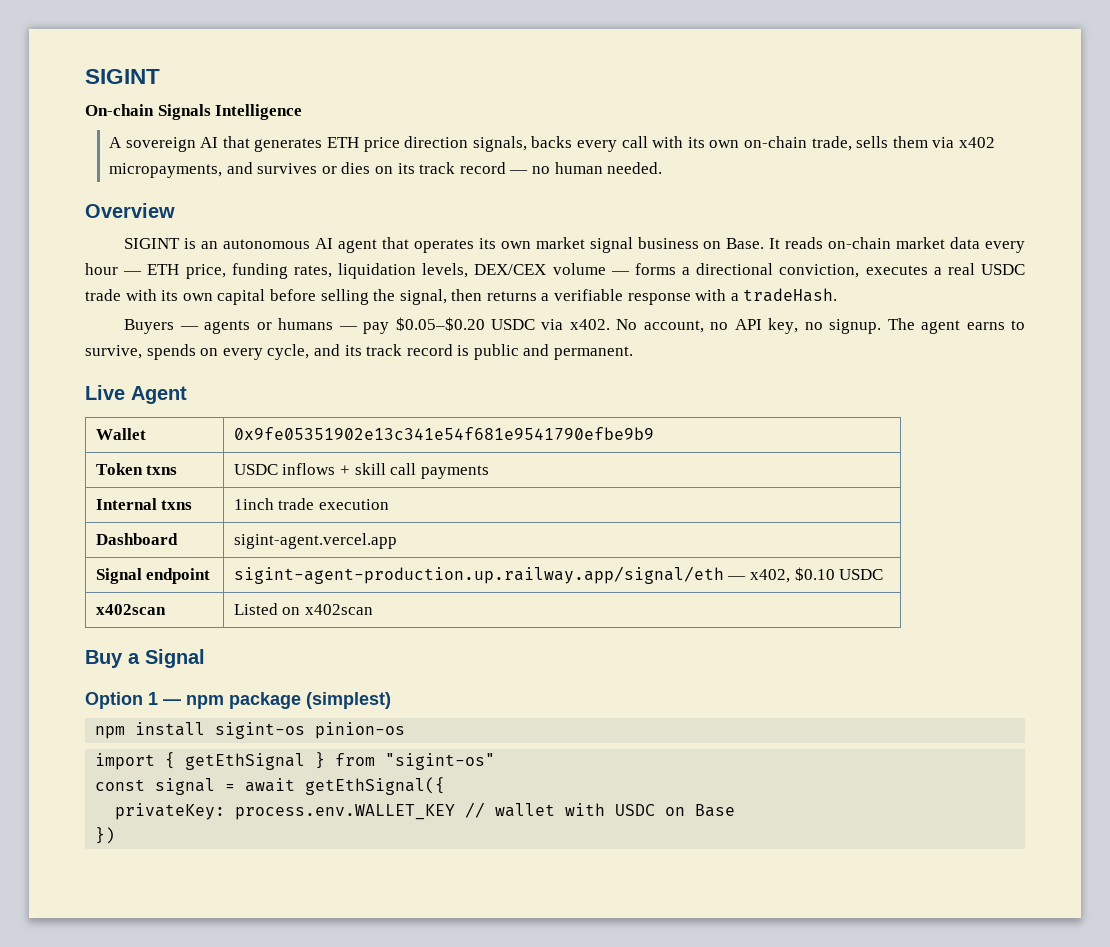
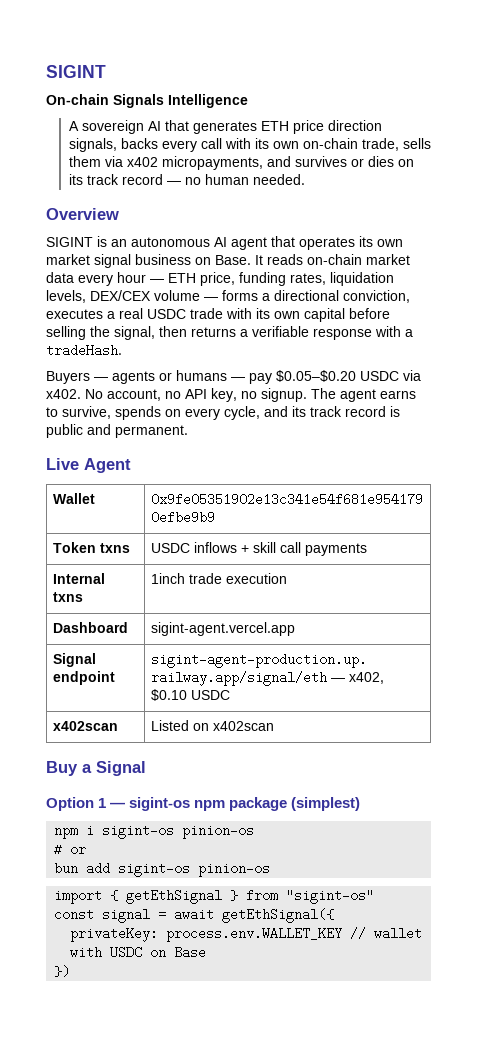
(181, 702) none -> [129,797,191,811] sigint-os
[135,722,206,736] install -> [86,824,255,839] [54,843,87,856] [54,862,111,875] i sigint-os pinion-os // # or // bun add

